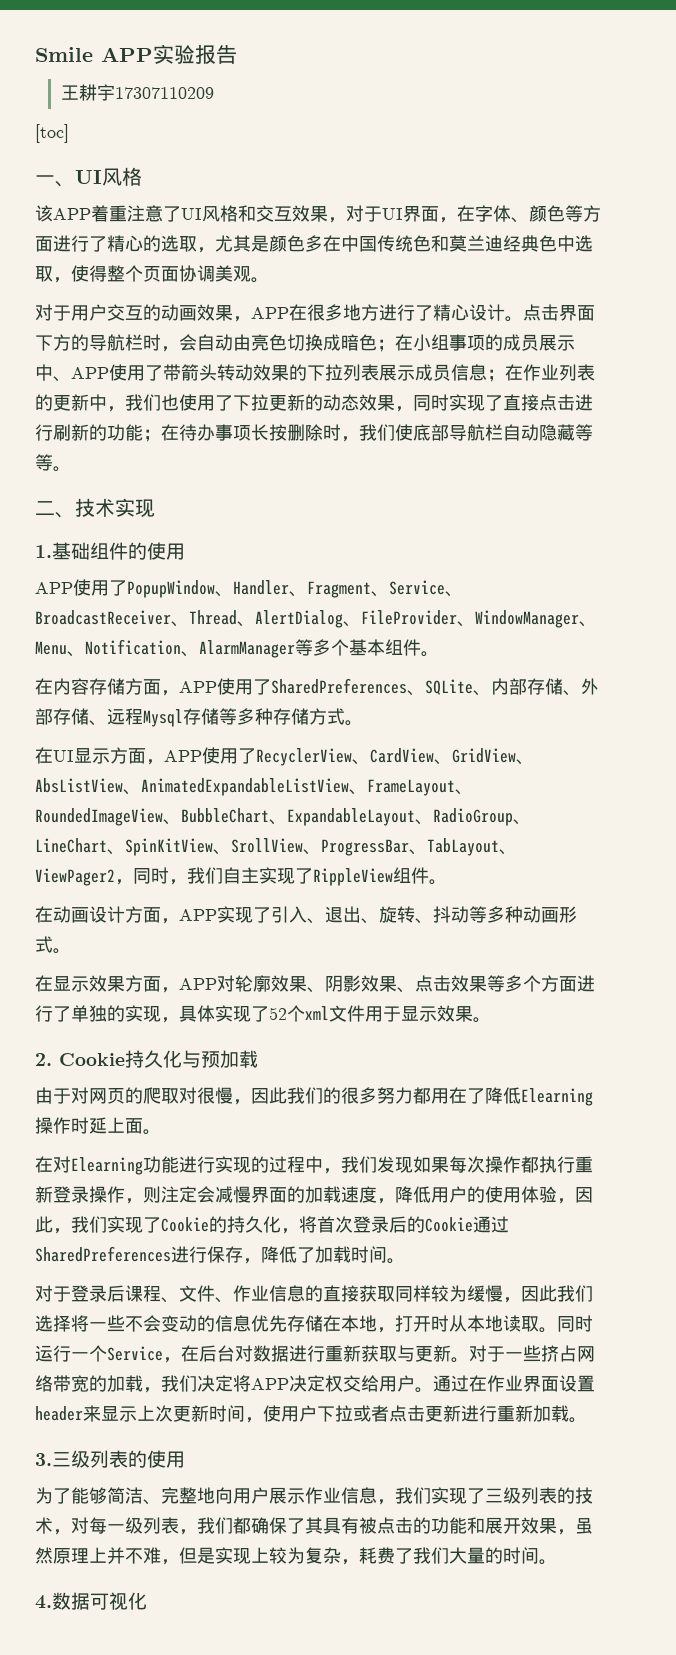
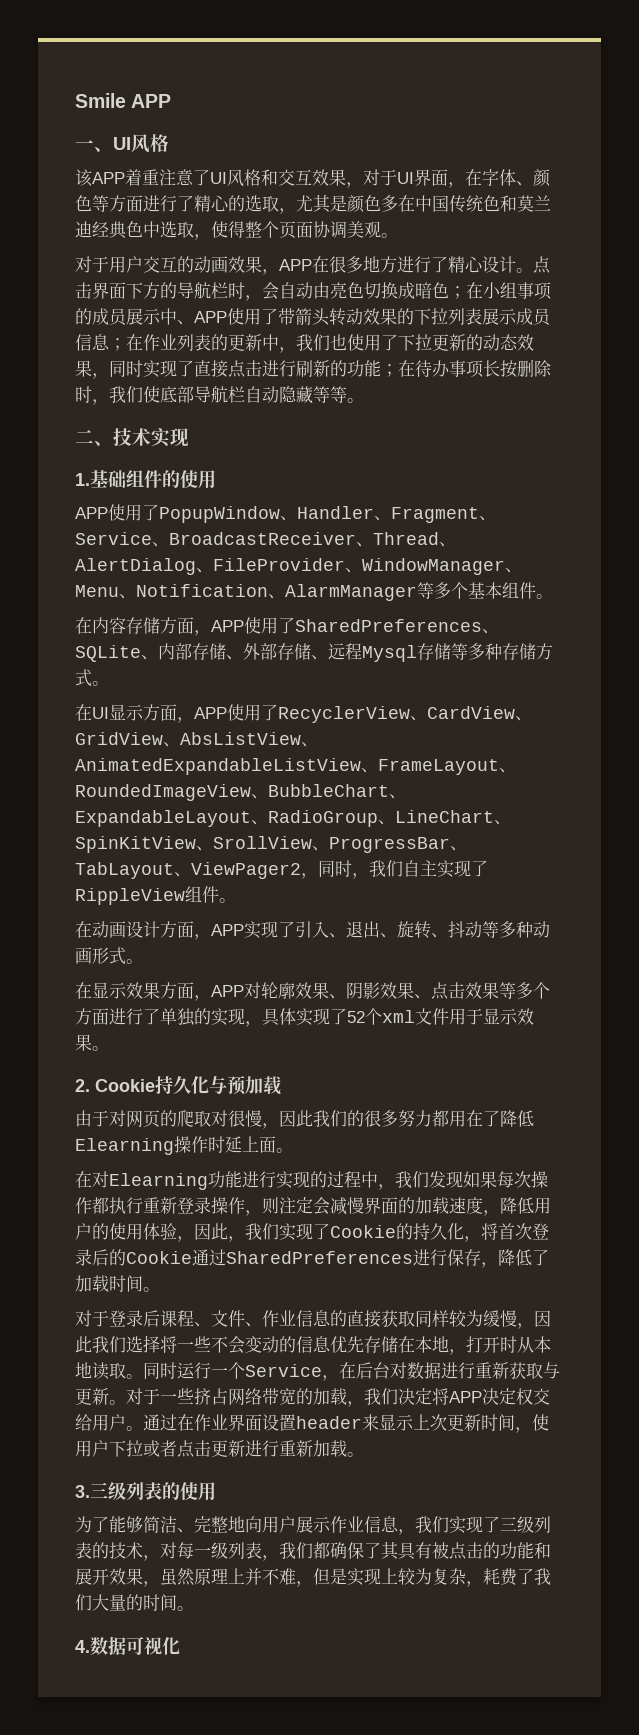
[153,44,237,65] [61,84,215,101] [35,124,69,143] 实验报告 // 王耕宇17307110209 // [toc] -> (172, 101) none

